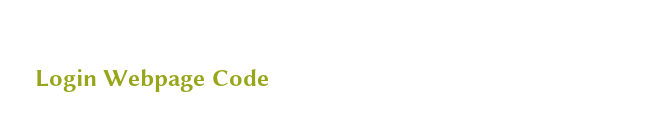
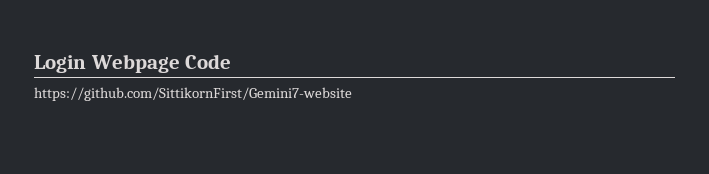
(269, 77) none -> [34,87,352,101] // https://github.com/SittikornFirst/Gemini7-website

